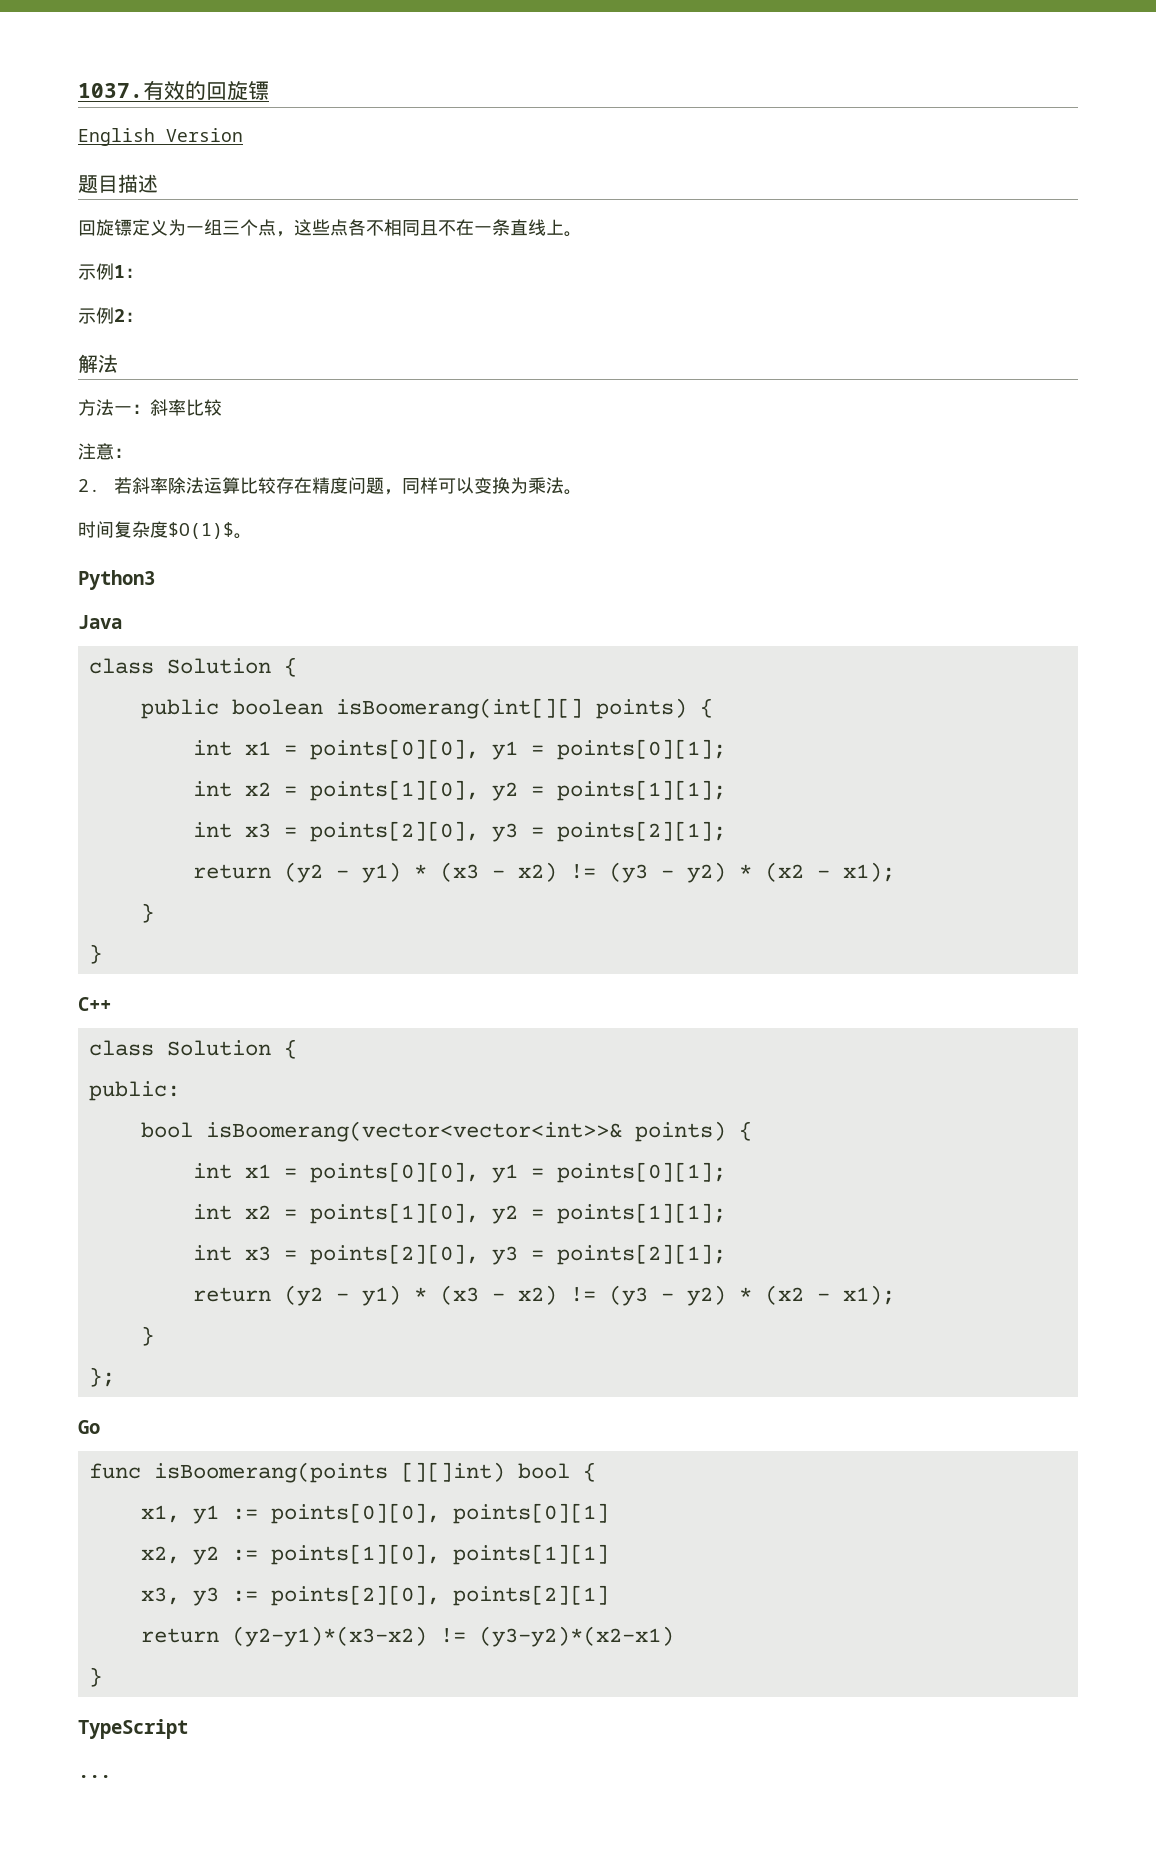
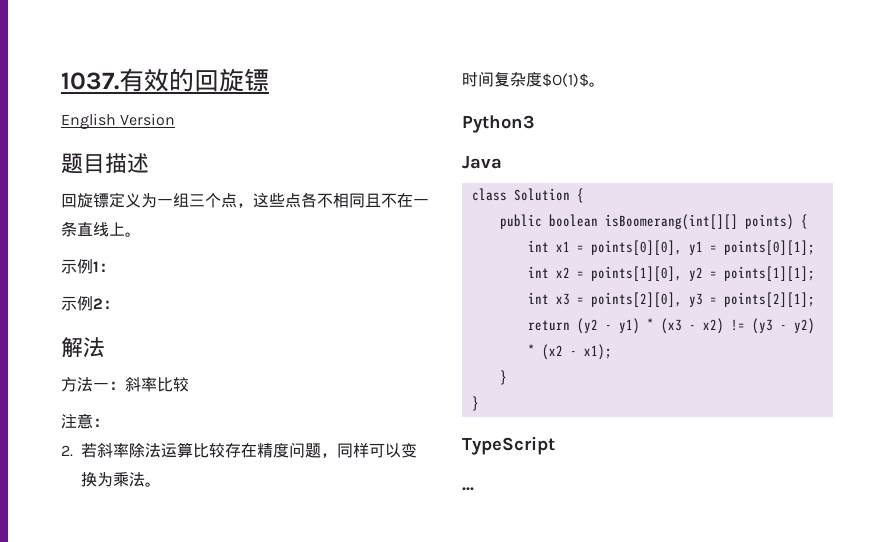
[78,997,111,1011] [88,1039,297,1059] [88,1081,180,1101] [140,1121,752,1142] [192,1162,726,1183] [192,1203,726,1224] [192,1244,726,1265] [192,1285,895,1306] [140,1326,154,1346] [88,1367,115,1387] [78,1420,100,1434] [88,1462,596,1483] [140,1503,609,1524] [140,1544,609,1565] [140,1585,609,1606] [140,1626,674,1647] [88,1667,102,1687] // C++ // class Solution { // public: // bool isBoomerang(vector<vector<int>>& points) { // int x1 = points[0][0], y1 = points[0][1]; // int x2 = points[1][0], y2 = points[1][1]; // int x3 = points[2][0], y3 = points[2][1]; // return (y2 - y1) * (x3 - x2) != (y3 - y2) * (x2 - x1); // } // }; // Go // func isBoomerang(points [][]int) bool { // x1, y1 := points[0][0], points[0][1] // x2, y2 := points[1][0], points[1][1] // x3, y3 := points[2][0], points[2][1] // return (y2-y1)*(x3-x2) != (y3-y2)*(x2-x1) // } -> (479, 403) none

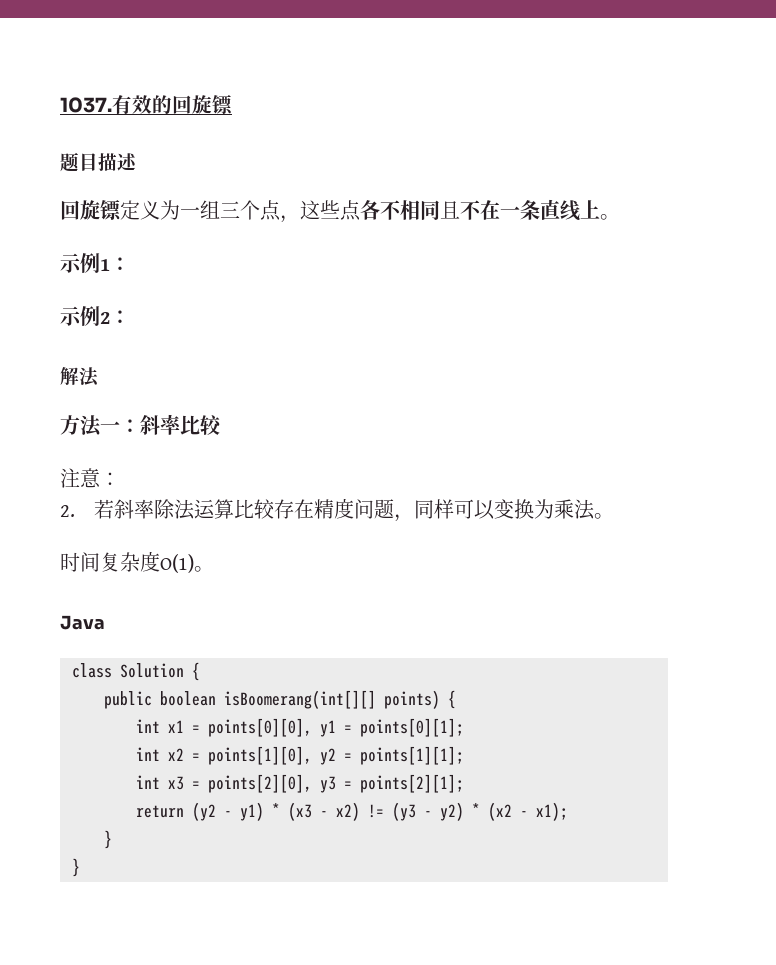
[61,113,176,129] // English Version -> (233, 105) none
[542,73,605,87] [462,115,535,133] $O(1)$。 // Python3 -> [160,554,214,573] O(1)。
[462,436,555,455] [462,487,474,491] // TypeScript // ... -> (80, 867) none

